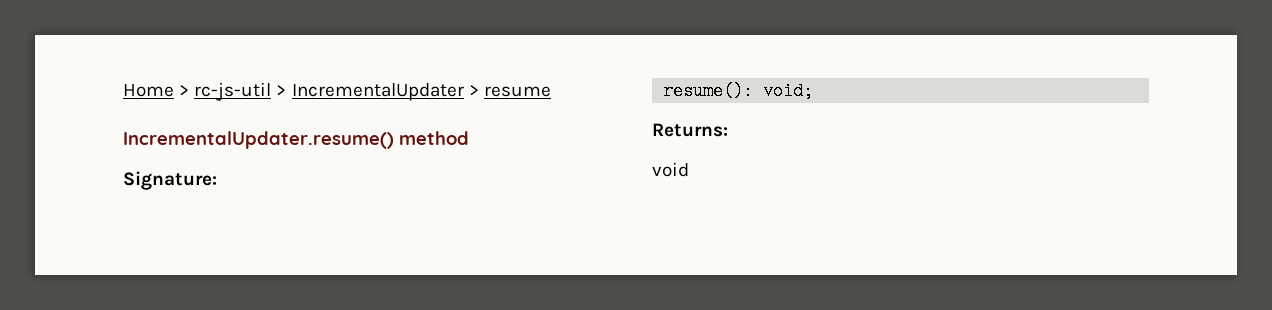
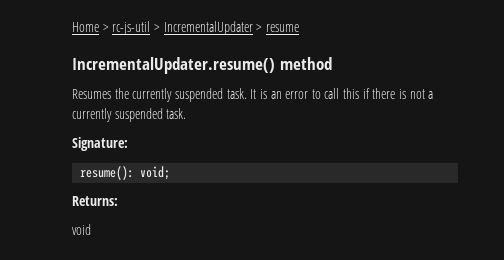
(469, 138) none -> [72,88,434,102] [72,108,187,122] // Resumes the currently suspended task. It is an error to call this if there is not a currently suspended task.

